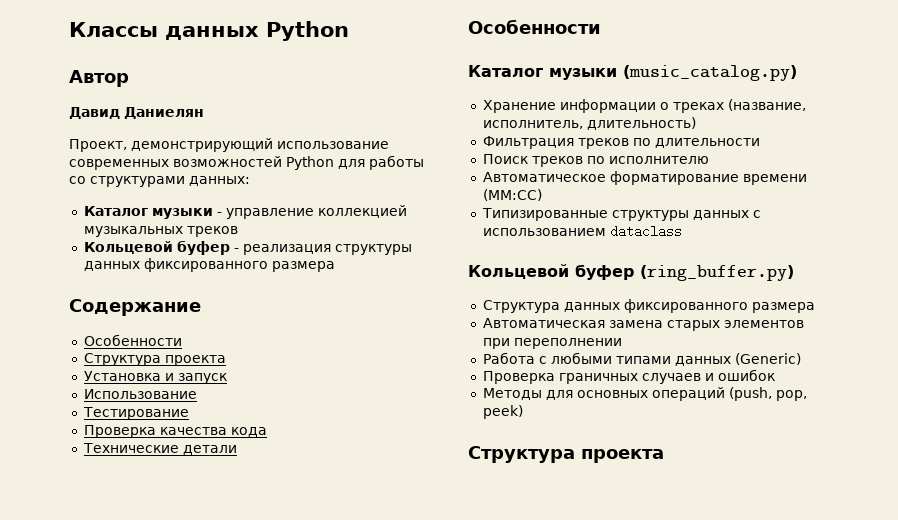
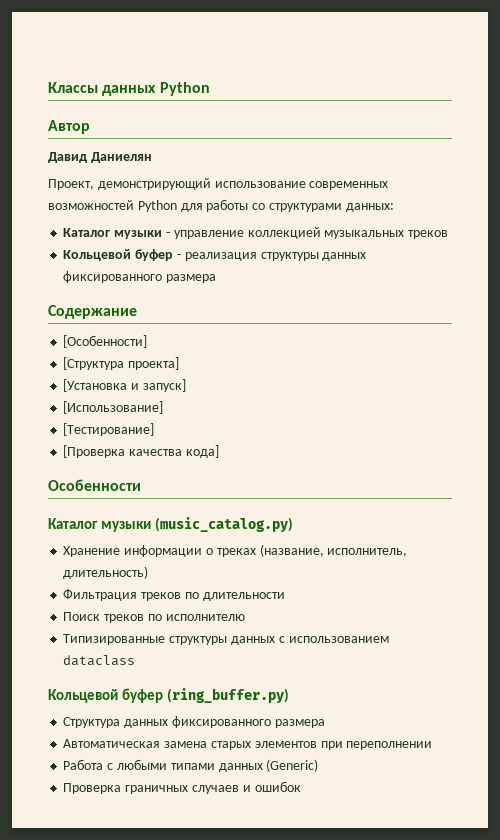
[83,334,182,346] [83,353,226,366] [83,371,227,384] [83,389,197,399] [82,407,189,420] [83,425,267,438] [82,443,237,455] Особенности // Структура проекта // Установка и запуск // Использование // Тестирование // Проверка качества кода // Технические детали -> [63,335,148,348] [63,357,180,370] [63,379,186,392] [63,401,164,414] [63,423,155,436] [63,445,219,458] [Особенности] // [Структура проекта] // [Установка и запуск] // [Использование] // [Тестирование] // [Проверка качества кода]
[482,171,807,185] [482,189,542,201] // Автоматическое форматирование времени (ММ:СС) -> (245, 617) none
[482,387,807,401] [482,405,523,419] [468,446,664,463] // Методы для основных операций (push, pop, peek) // Структура проекта -> (301, 786) none

